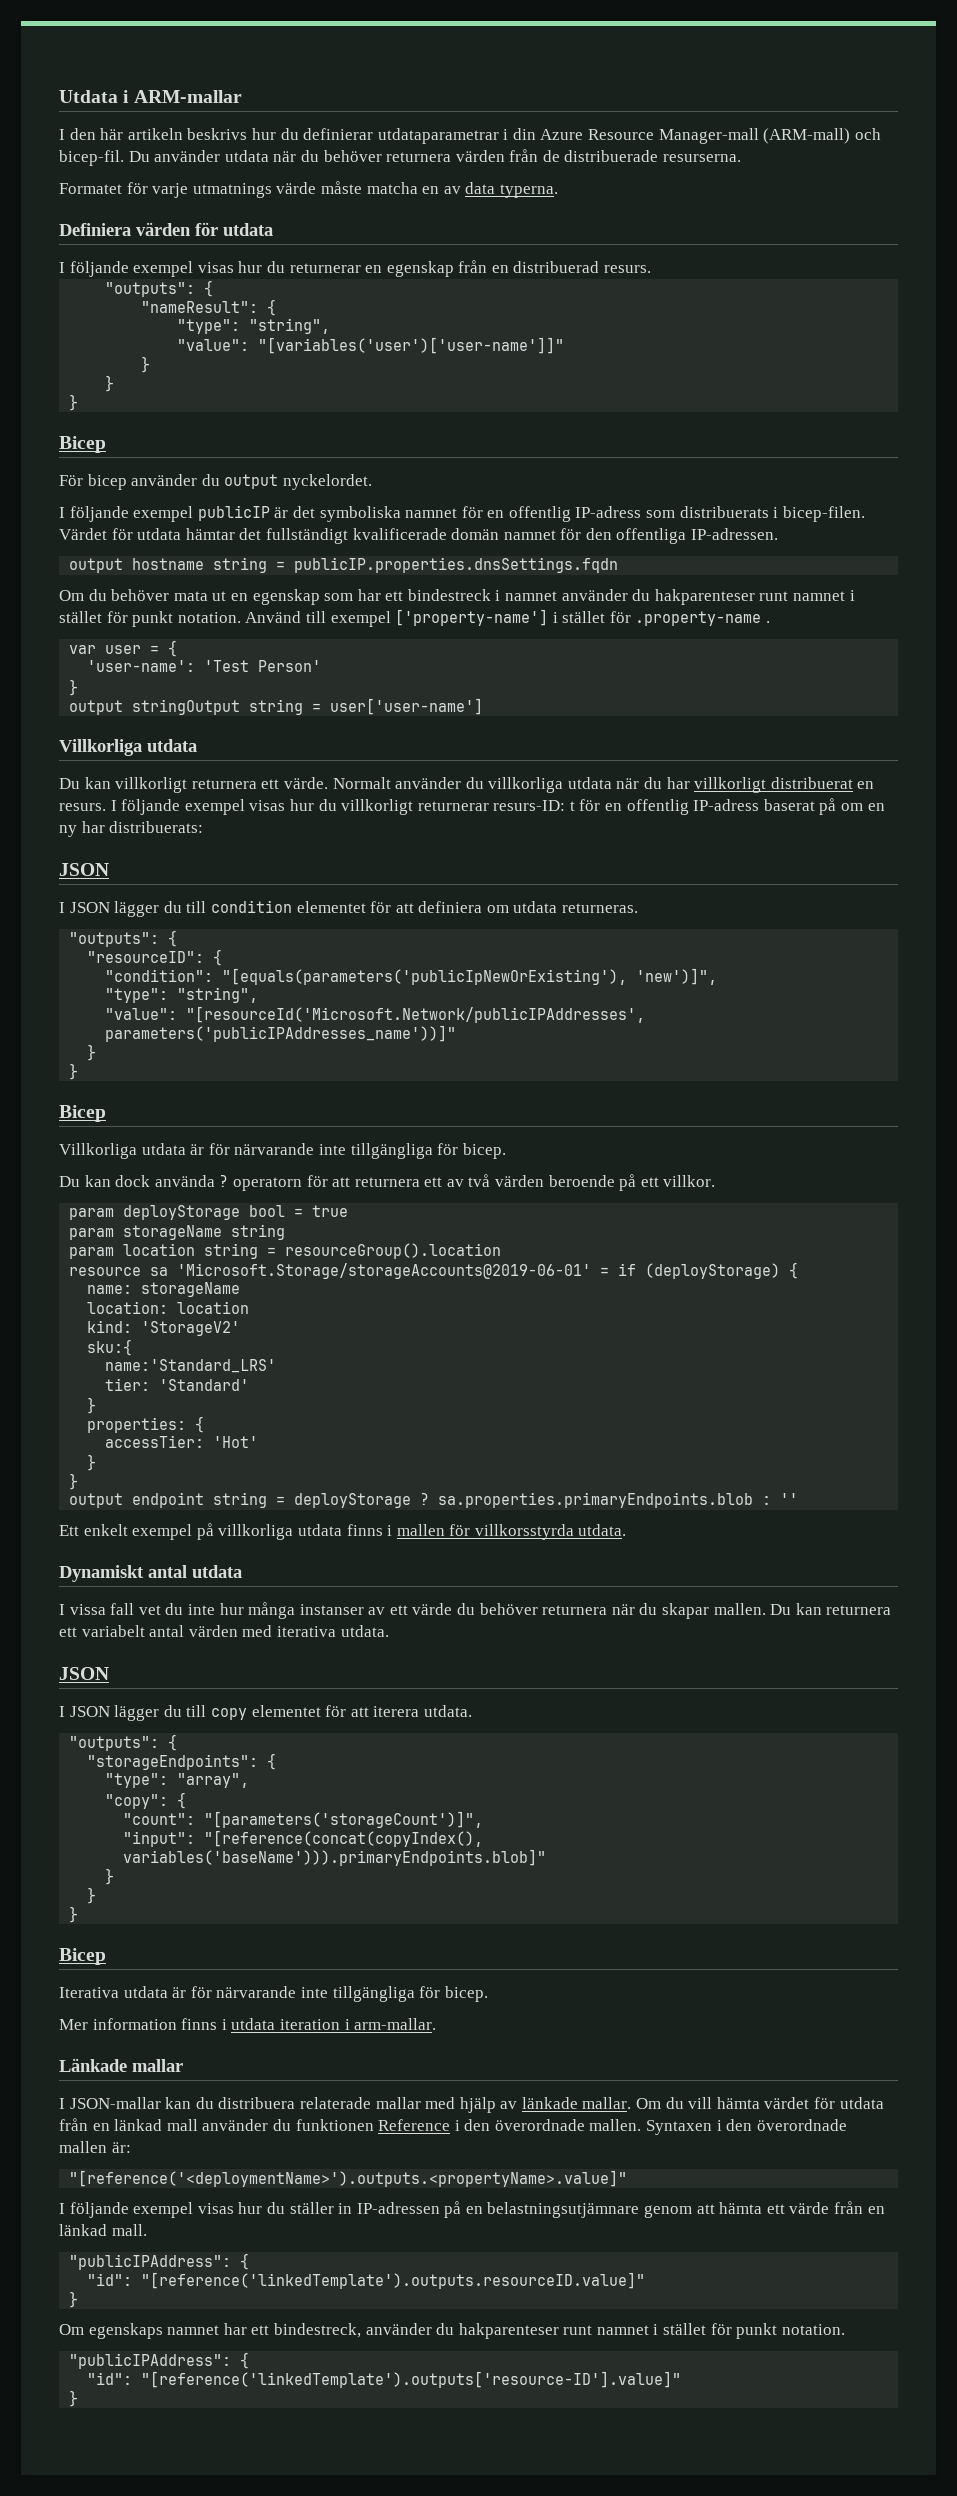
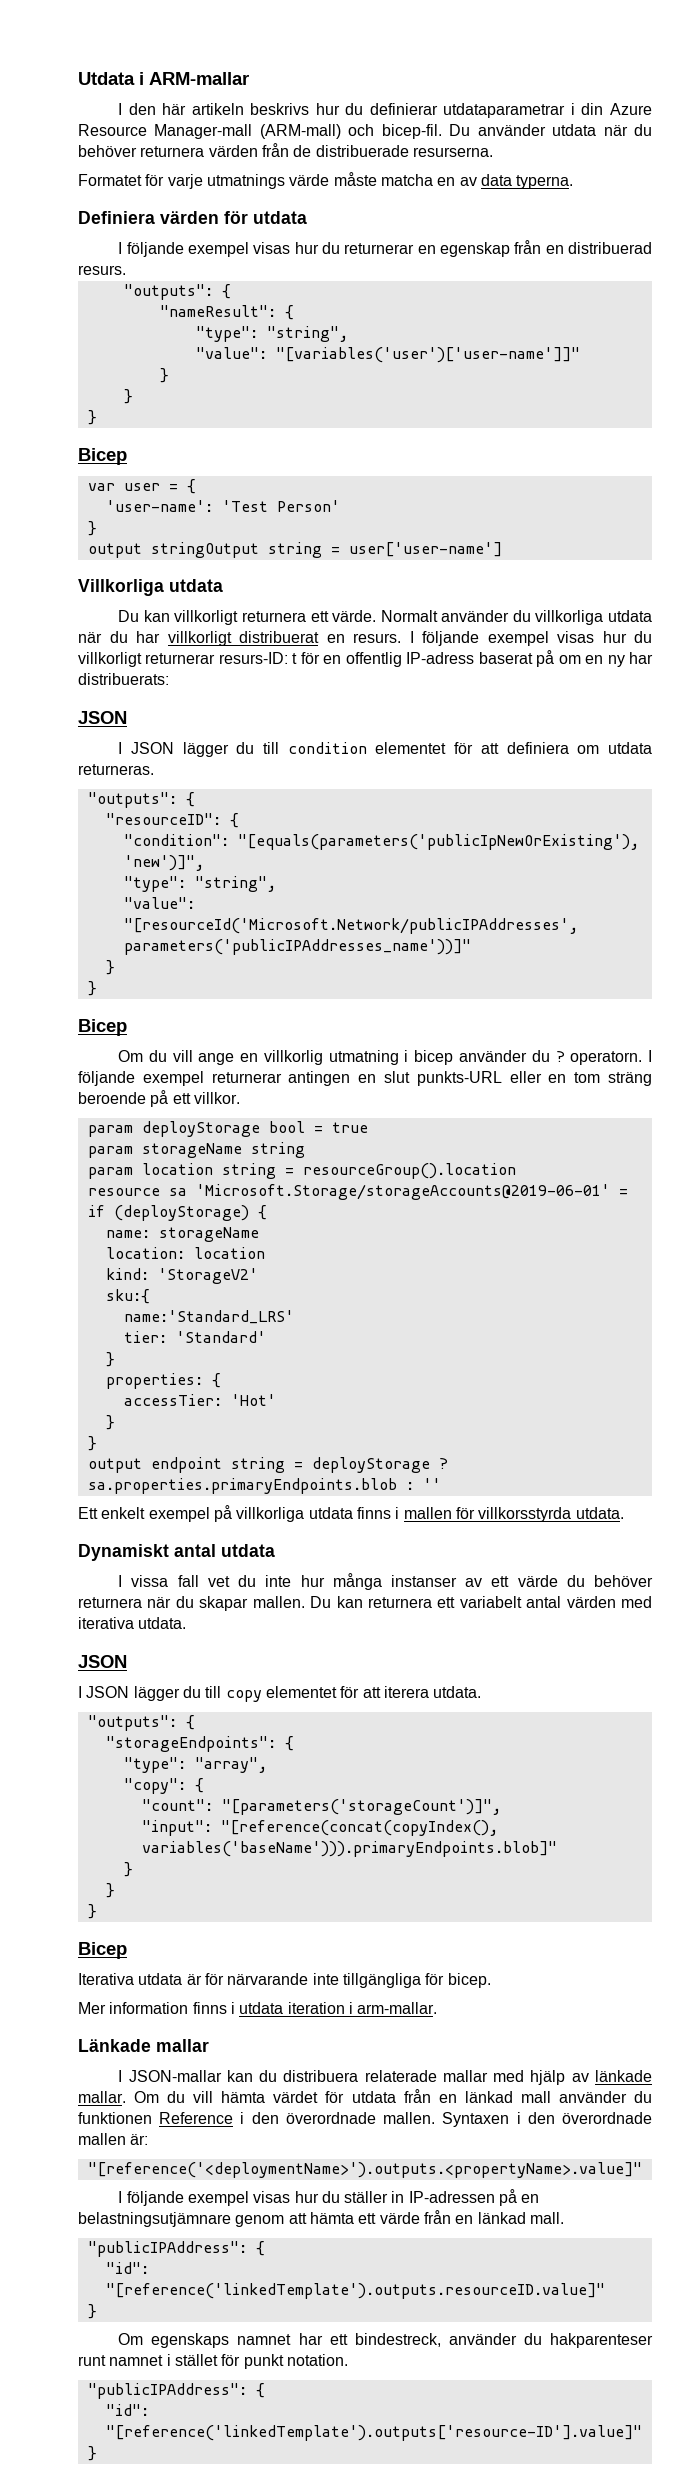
[59,474,372,490] [59,505,865,522] [59,528,779,544] [69,557,619,573] [59,589,855,605] [59,609,771,627] // För bicep använder du output nyckelordet. // I följande exempel publicIP är det symboliska namnet för en offentlig IP-adress som distribuerats i bicep-filen. Värdet för utdata hämtar det fullständigt kvalificerade domän namnet för den offentliga IP-adressen. // output hostname string = publicIP.properties.dnsSettings.fqdn // Om du behöver mata ut en egenskap som har ett bindestreck i namnet använder du hakparenteser runt namnet i stället för punkt notation. Använd till exempel ['property-name'] i stället för .property-name . -> (127, 456) none
[59,1143,506,1159] [59,1174,545,1191] Villkorliga utdata är för närvarande inte tillgängliga för bicep. // Du kan dock använda ? operatorn för att returnera ett av två värden -> [118,1050,652,1065] [78,1071,652,1086] Om du vill ange en villkorlig utmatning i bicep använder du ? operatorn. I följande exempel returnerar antingen en slut punkts-URL eller en tom sträng

